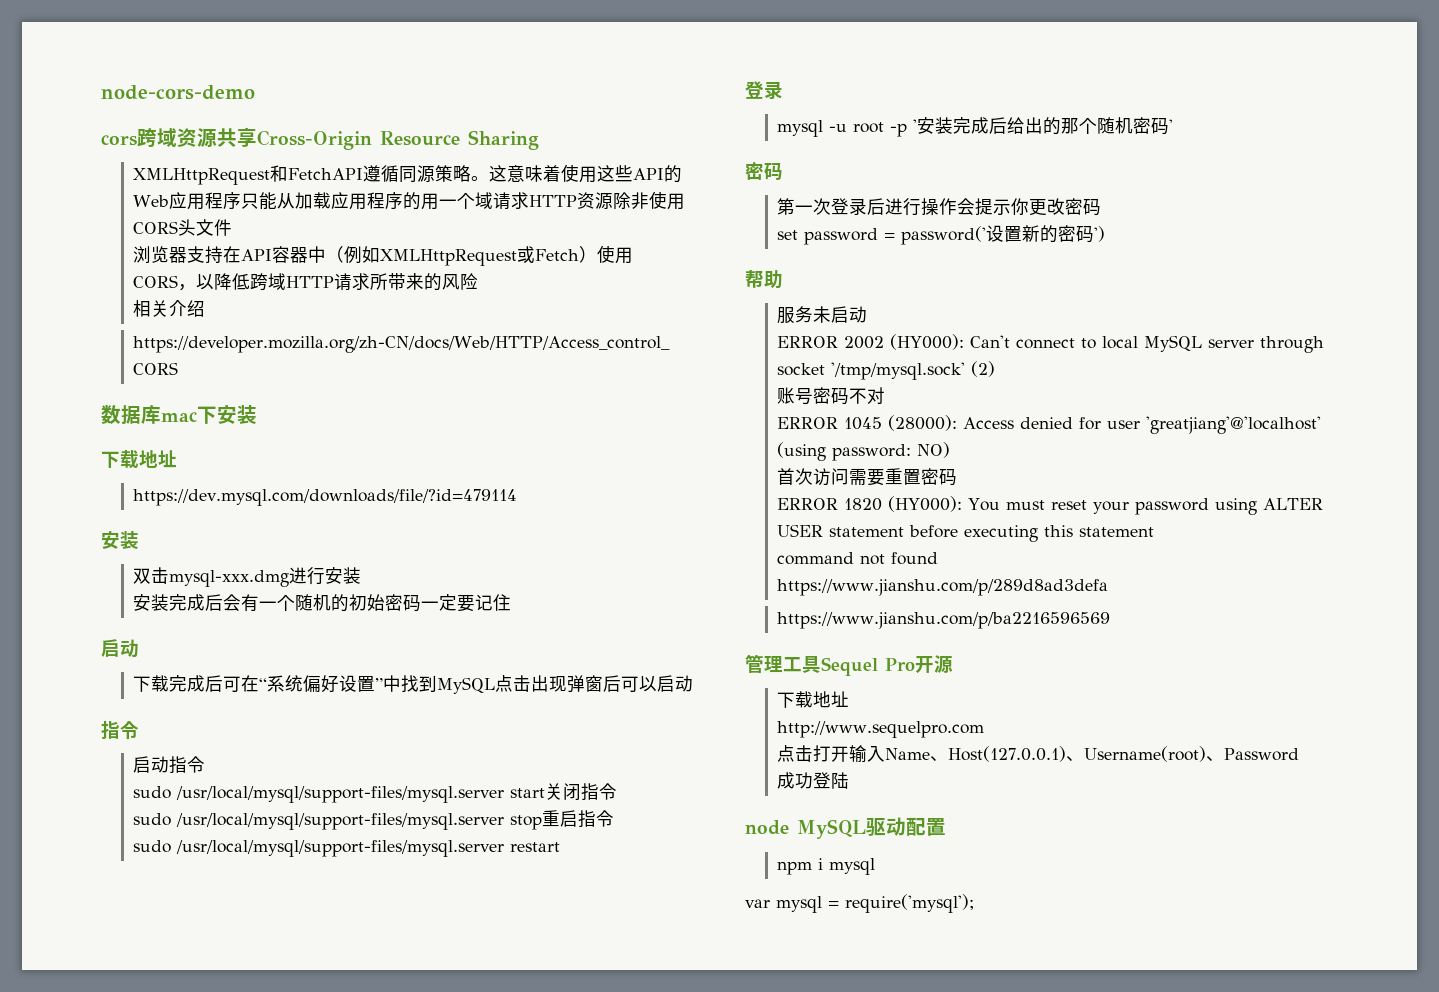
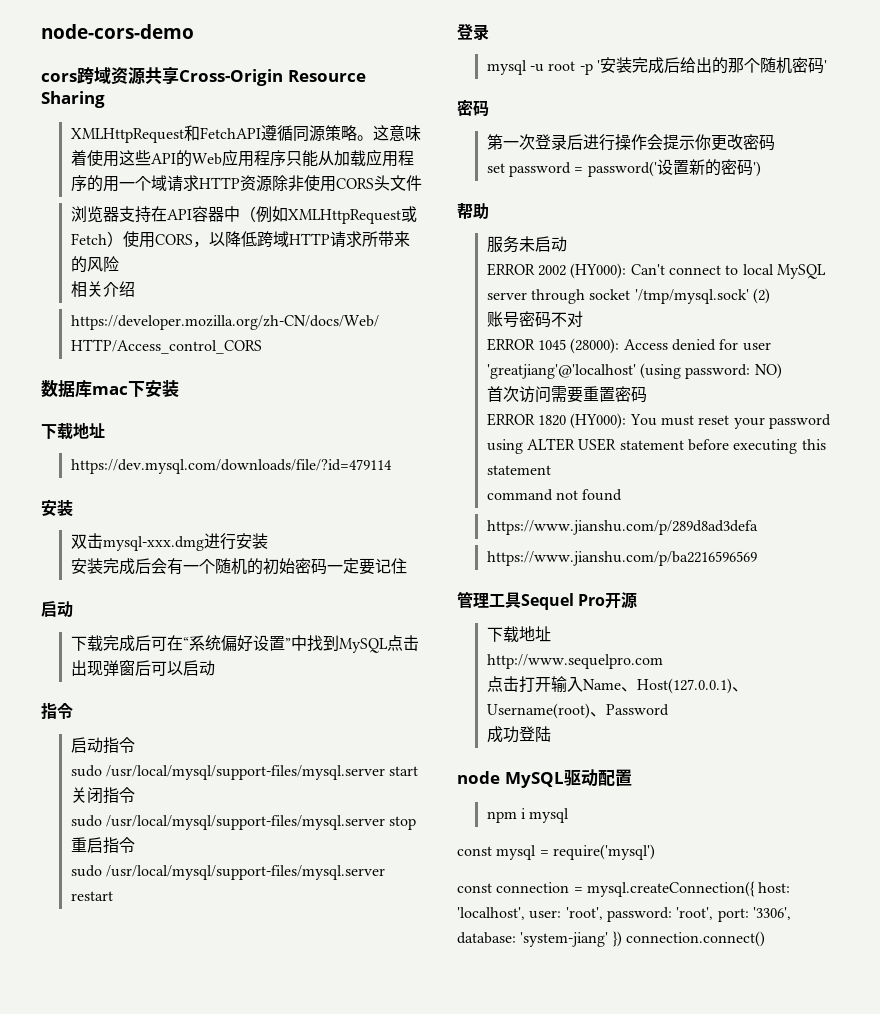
[745,899,770,908] var -> [457,846,492,856] const
[845,894,974,913] require('mysql'); -> [552,844,655,860] [457,881,791,897] [457,907,791,922] [457,931,765,947] require('mysql') // const connection = mysql.createConnection({ host: 'localhost', user: 'root', password: 'root', port: '3306', database: 'system-jiang' }) connection.connect()

